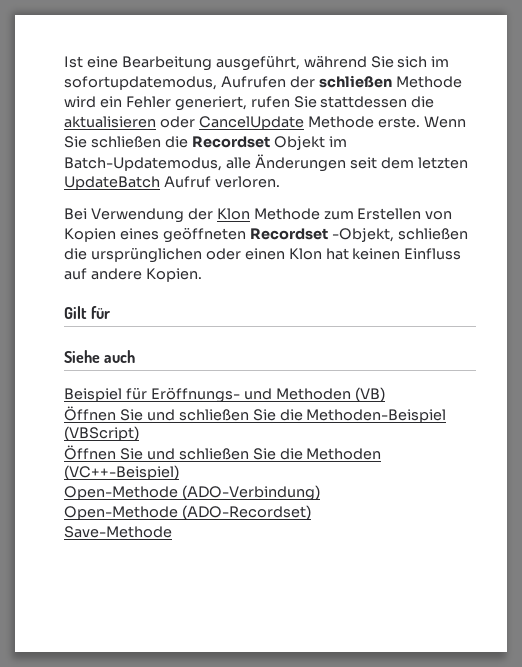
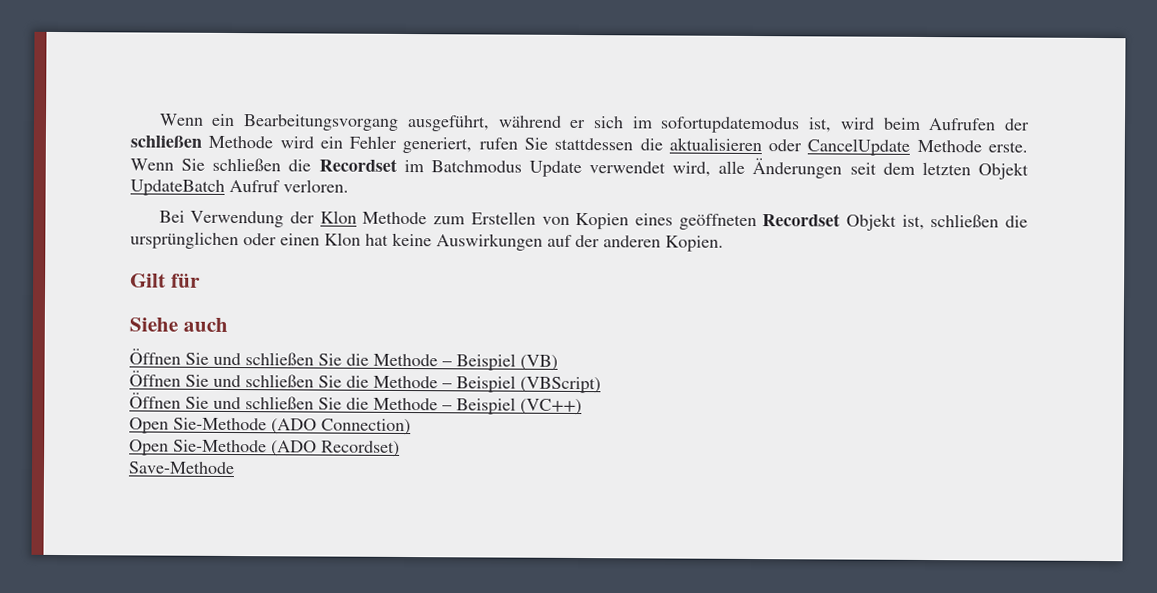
[64,56,212,71] Ist eine Bearbeitung -> [158,113,400,131] Wenn ein Bearbeitungsvorgang
[370,56,394,68] Sie -> [569,119,587,129] er
[64,76,217,90] sofortupdatemodus, -> [660,116,921,134] sofortupdatemodus ist, wird beim
[273,136,347,150] [64,157,222,171] Objekt im Batch-Updatemodus, -> [403,159,712,178] im Batchmodus Update verwendet wird,
(468, 163) none -> [977,162,1029,180] Objekt
[331,228,394,242] -Objekt, -> [845,213,925,231] Objekt ist,
[352,248,462,260] [64,268,142,280] keinen Einfluss auf andere -> [392,232,661,251] keine Auswirkungen auf der anderen
[64,387,351,403] Beispiel für Eröffnungs- und Methoden -> [129,348,516,371] Öffnen Sie und schließen Sie die Methode – Beispiel
[306,409,447,423] Methoden-Beispiel -> [373,375,516,393] Methode – Beispiel
[306,448,382,460] [64,465,179,480] [64,485,320,501] [64,505,311,520] Methoden (VC++-Beispiel) // Open-Methode (ADO-Verbindung) // Open-Methode (ADO-Recordset) -> [373,397,582,416] [129,417,411,436] [129,439,400,457] Methode – Beispiel (VC++) // Open Sie-Methode (ADO Connection) // Open Sie-Methode (ADO Recordset)

